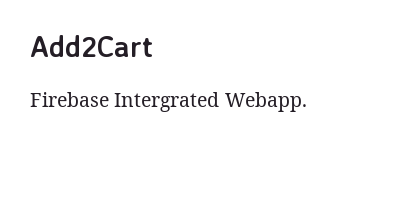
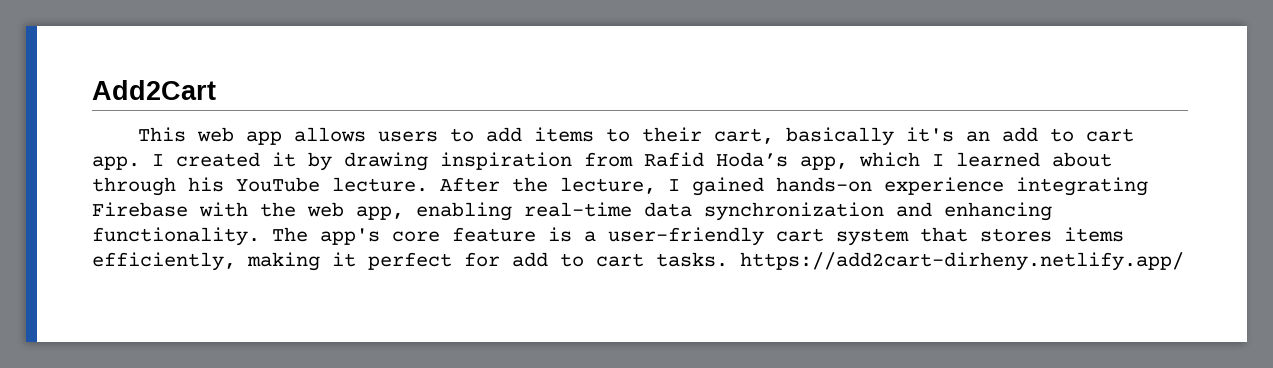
[30,92,307,112] Firebase Intergrated Webapp. -> [137,127,1134,146] [92,152,1112,171] [92,177,1148,196] [92,202,1052,221] [92,227,1124,246] [92,252,1184,271] This web app allows users to add items to their cart, basically it's an add to cart app. I created it by drawing inspiration from Rafid Hoda’s app, which I learned about through his YouTube lecture. After the lecture, I gained hands-on experience integrating Firebase with the web app, enabling real-time data synchronization and enhancing functionality. The app's core feature is a user-friendly cart system that stores items efficiently, making it perfect for add to cart tasks. https://add2cart-dirheny.netlify.app/

